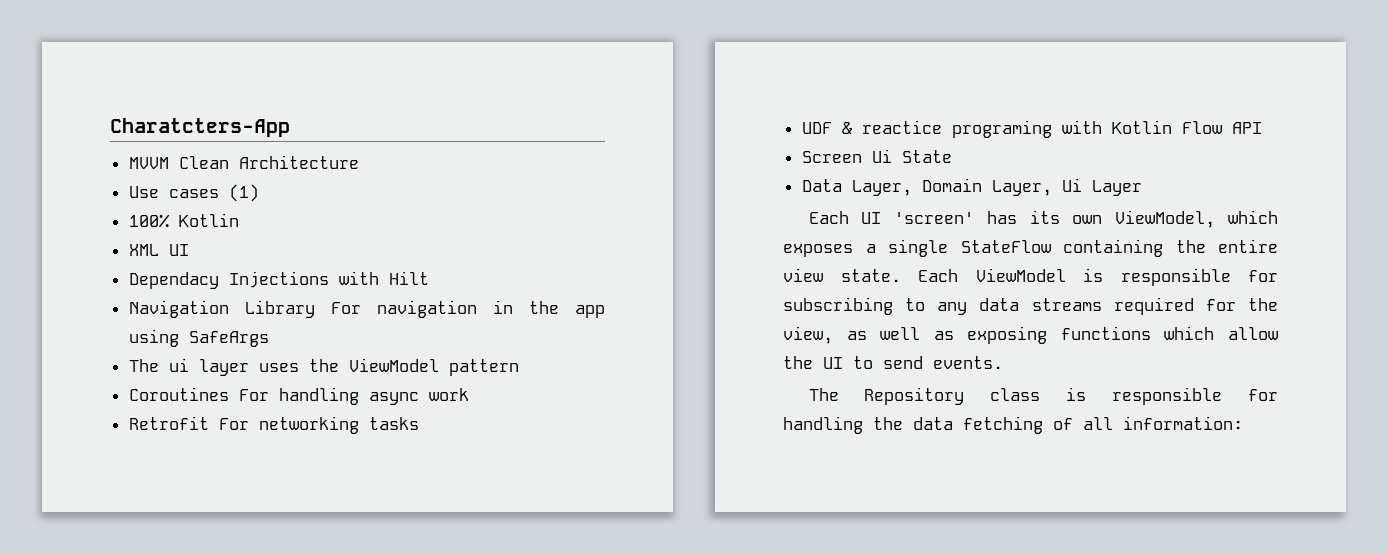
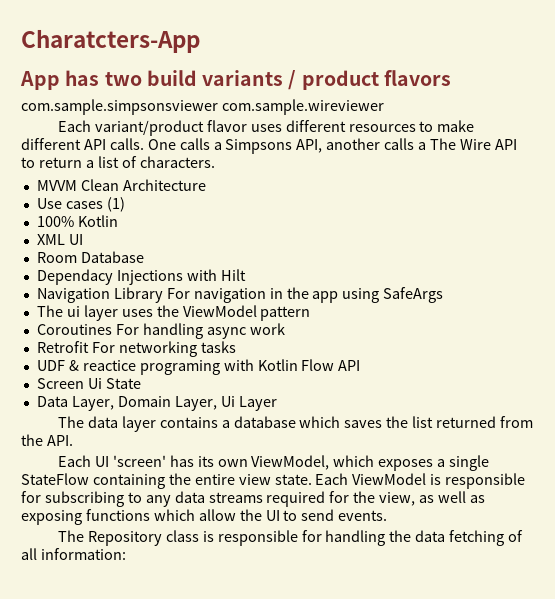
(290, 127) none -> [20,70,451,90] [21,99,384,115] [57,120,475,136] [21,138,517,154] [21,156,215,168] // App has two build variants / product flavors // com.sample.simpsonsviewer com.sample.wireviewer // Each variant/product flavor uses different resources to make different API calls. One calls a Simpsons API, another calls a The Wire API to return a list of characters.
(189, 250) none -> [36,251,144,263] // Room Database
(1142, 188) none -> [57,416,533,432] [21,434,73,446] // The data layer contains a database which saves the list returned from the API.

